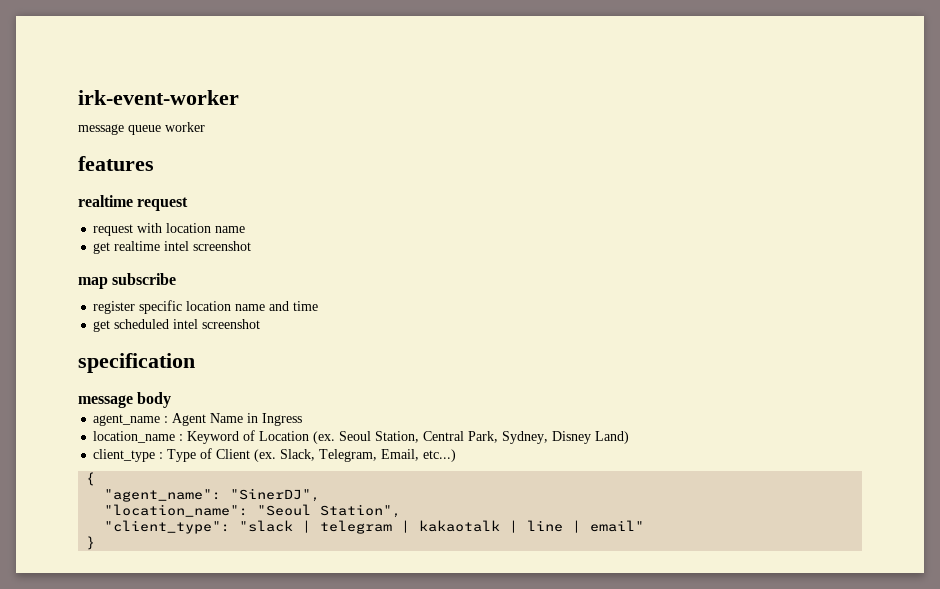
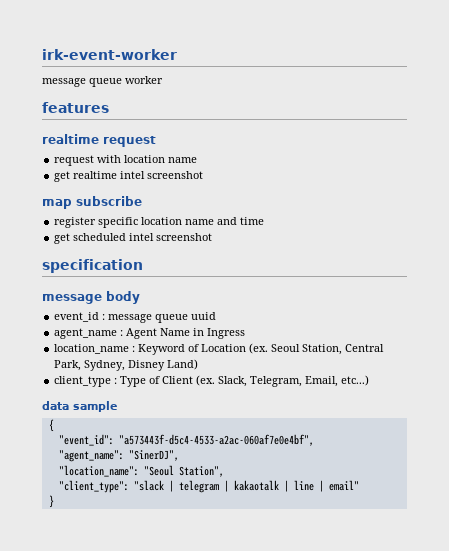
(172, 400) none -> [54,312,217,323] // event_id : message queue uuid
(457, 455) none -> [42,401,117,412] // data sample
(96, 479) none -> [58,434,314,446] // "event_id": "a573443f-d5c4-4533-a2ac-060af7e0e4bf",

